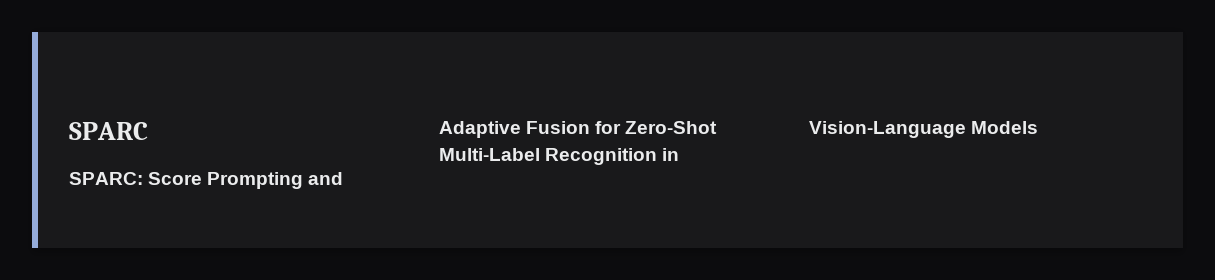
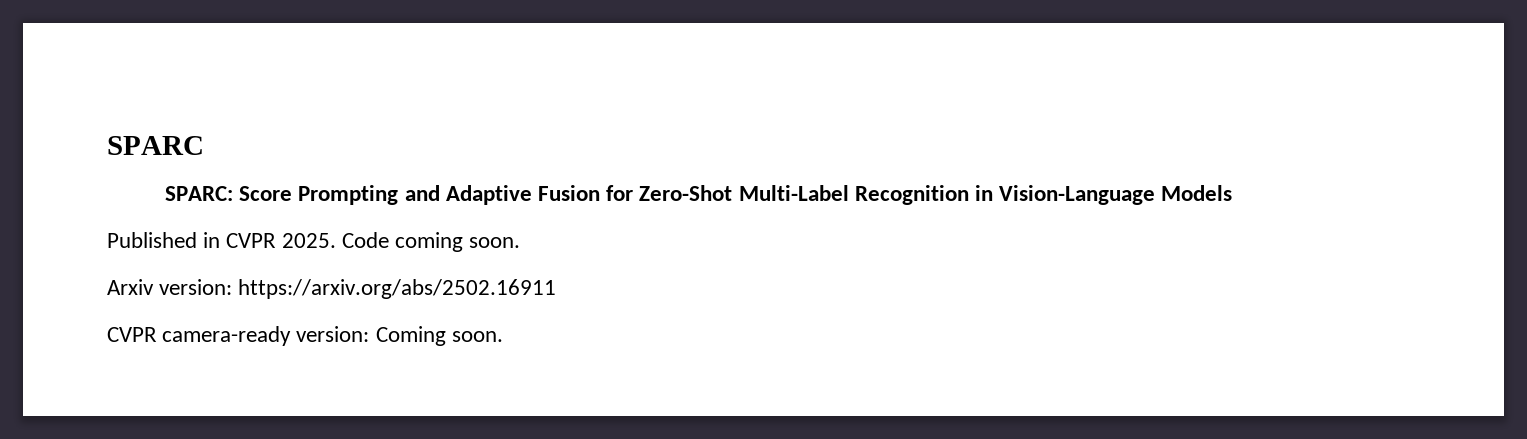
(1039, 127) none -> [107,232,521,252] [107,279,557,299] [107,326,503,346] // Published in CVPR 2025. Code coming soon. // Arxiv version: https://arxiv.org/abs/2502.16911 // CVPR camera-ready version: Coming soon.

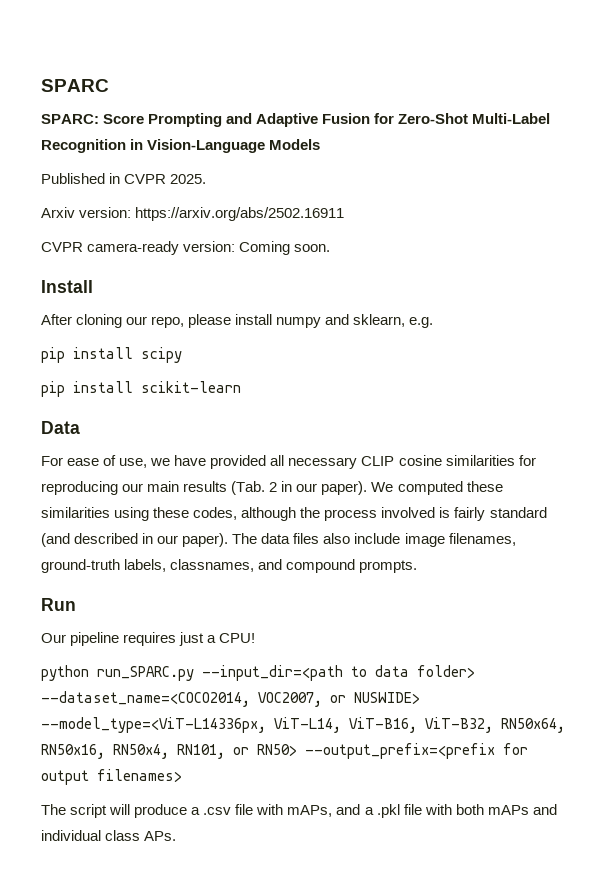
[341,232,521,252] Code coming soon. -> (207, 179) none
(503, 336) none -> [41,280,93,293] [41,314,434,328] [41,347,182,363] [41,381,241,397] [41,421,80,434] [41,455,536,469] [41,481,503,495] [41,507,547,521] [41,533,516,547] [41,559,418,573] [41,598,76,611] [41,632,256,646] [41,665,475,681] [41,691,420,707] [41,717,565,733] [41,743,528,759] [41,769,182,785] [41,804,557,818] [41,830,177,841] // Install // After cloning our repo, please install numpy and sklearn, e.g. // pip install scipy // pip install scikit-learn // Data // For ease of use, we have provided all necessary CLIP cosine similarities for reproducing our main results (Tab. 2 in our paper). We computed these similarities using these codes, although the process involved is fairly standard (and described in our paper). The data files also include image filenames, ground-truth labels, classnames, and compound prompts. // Run // Our pipeline requires just a CPU! // python run_SPARC.py --input_dir=<path to data folder> --dataset_name=<COCO2014, VOC2007, or NUSWIDE> --model_type=<ViT-L14336px, ViT-L14, ViT-B16, ViT-B32, RN50x64, RN50x16, RN50x4, RN101, or RN50> --output_prefix=<prefix for output filenames> // The script will produce a .csv file with mAPs, and a .pkl file with both mAPs and individual class APs.

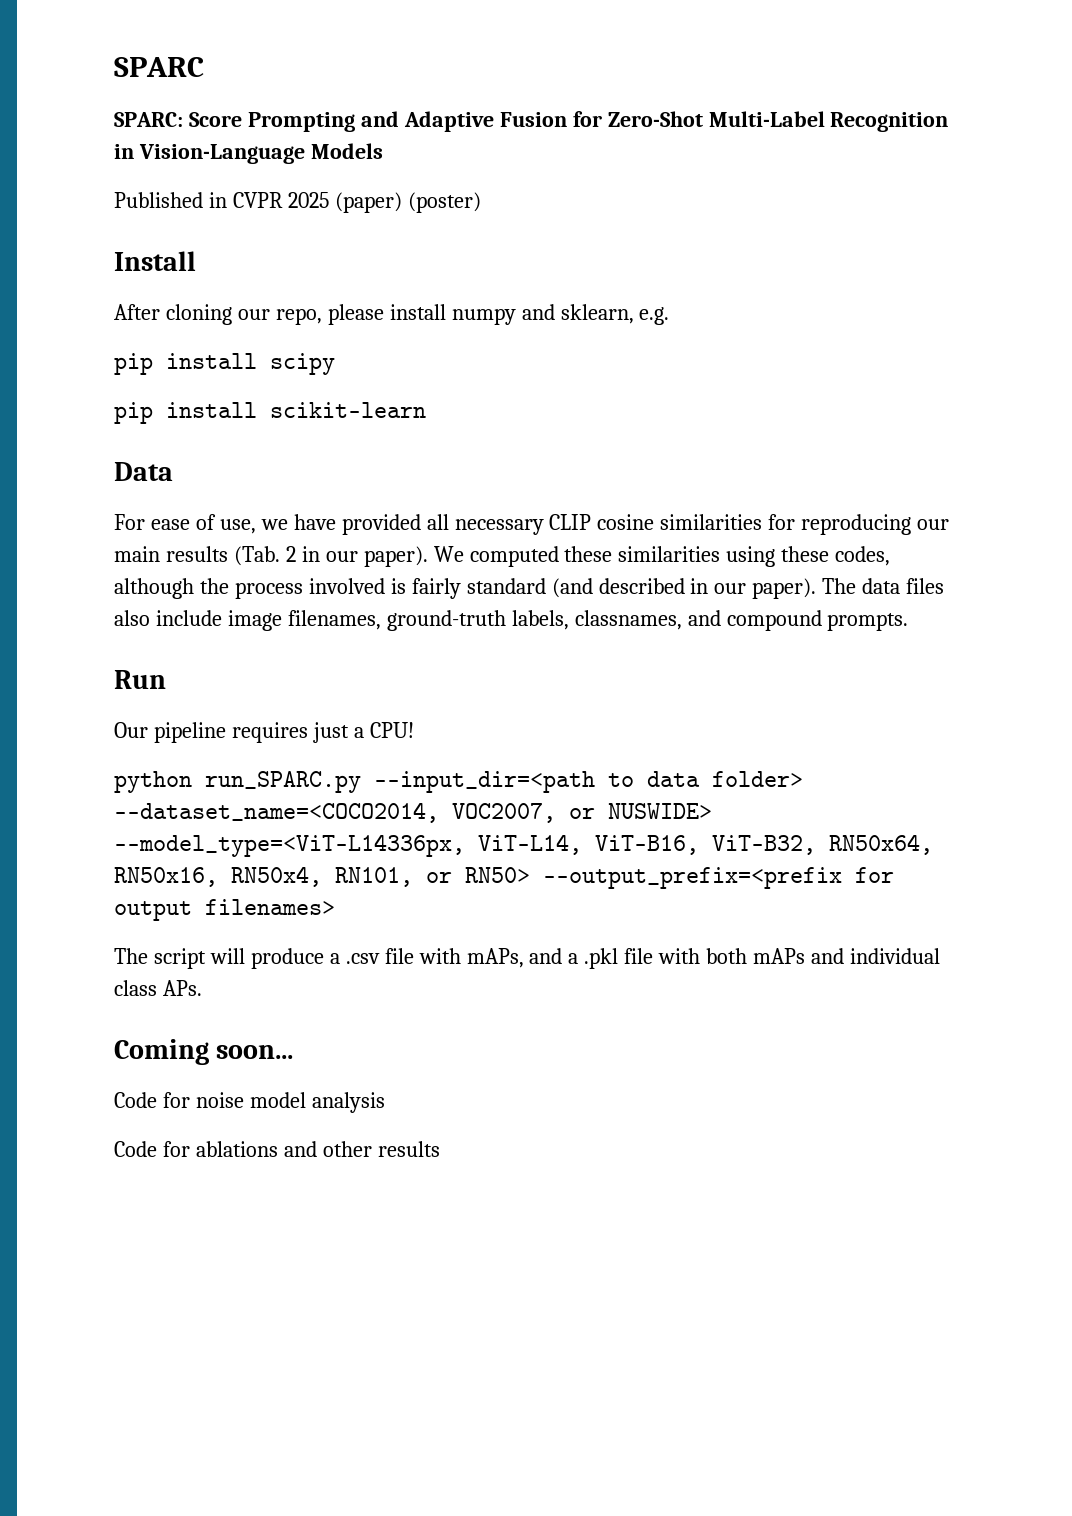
[170,174,207,184] [41,207,345,221] [41,241,331,255] 2025. // Arxiv version: https://arxiv.org/abs/2502.16911 // CVPR camera-ready version: Coming soon. -> [287,192,481,213] 2025 (paper) (poster)
(177, 836) none -> [114,1039,294,1065] [114,1092,385,1113] [114,1141,440,1157] // Coming soon... // Code for noise model analysis // Code for ablations and other results

